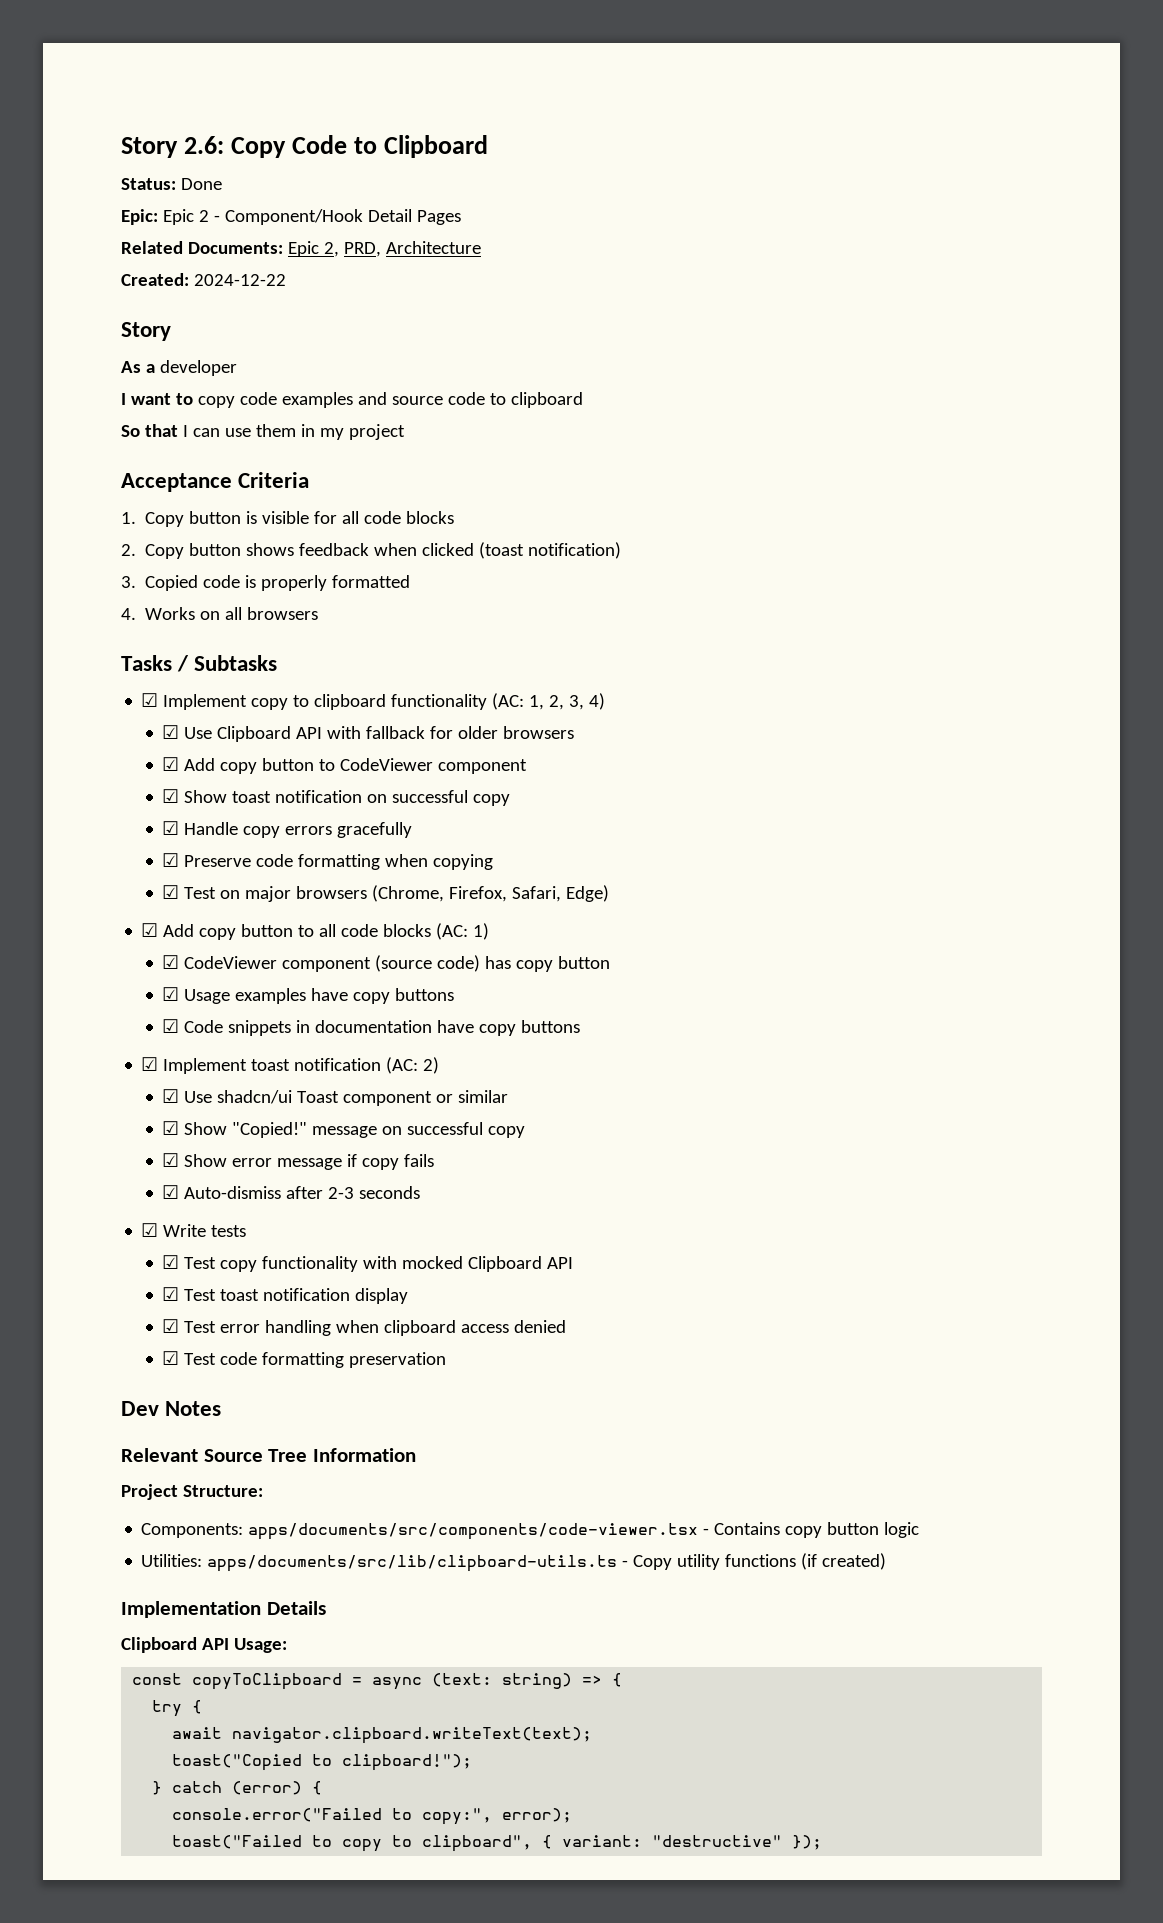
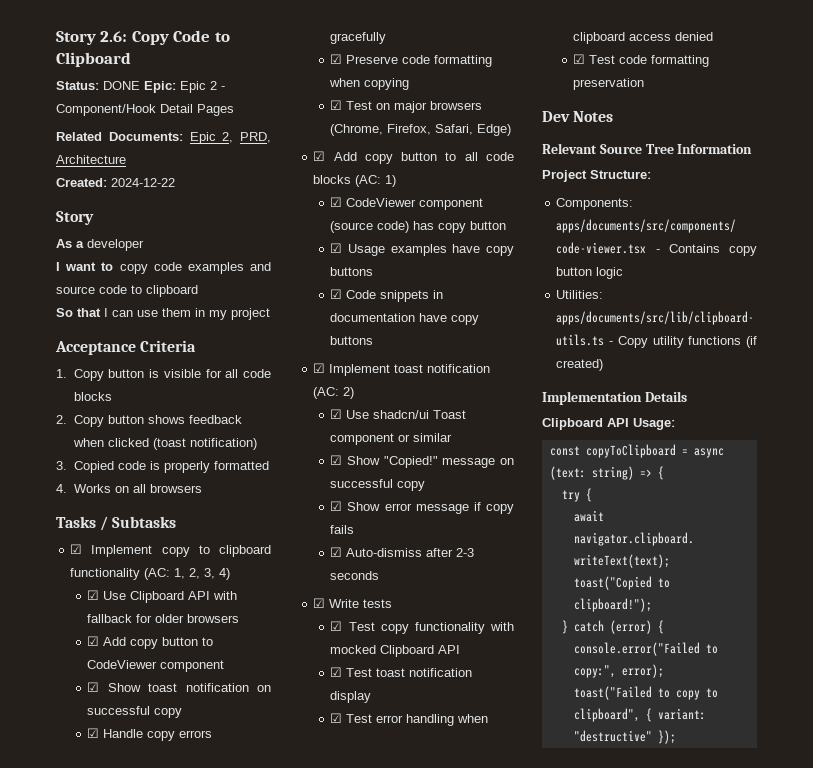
[180,178,222,190] Done // -> [103,81,140,90] DONE

